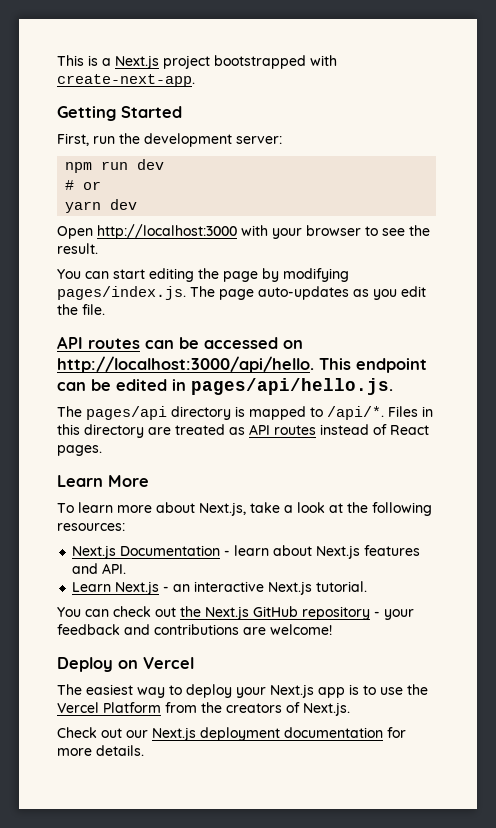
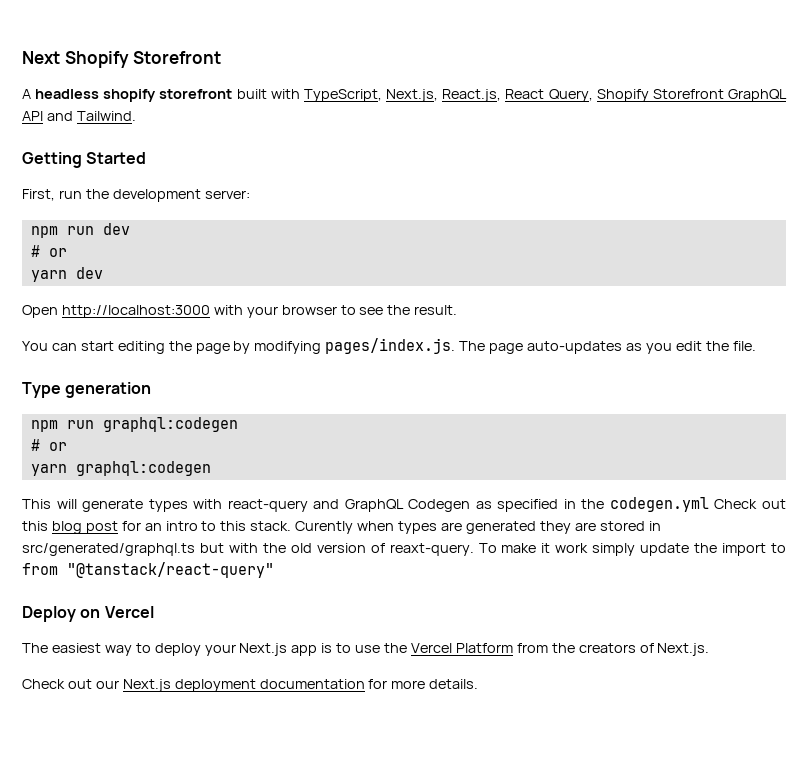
[57,55,337,69] [57,74,195,87] This is a Next.js project bootstrapped with create-next-app. -> [22,51,222,68] [22,89,788,102] [22,111,136,121] Next Shopify Storefront // A headless shopify storefront built with TypeScript, Next.js, React.js, React Query, Shopify Storefront GraphQL API and Tailwind.
[57,336,303,349] [57,356,427,373] [57,378,393,395] [57,406,433,420] [57,424,429,438] [57,445,102,456] [57,475,149,487] [57,502,432,516] [57,523,125,531] [72,545,421,559] [72,563,127,574] [72,581,368,595] [57,606,414,620] [57,624,332,635] API routes can be accessed on http://localhost:3000/api/hello. This endpoint can be edited in pages/api/hello.js. // The pages/api directory is mapped to /api/*. Files in this directory are treated as API routes instead of React pages. // Learn More // To learn more about Next.js, take a look at the following resources: // Next.js Documentation - learn about Next.js features and API. // Learn Next.js - an interactive Next.js tutorial. // You can check out the Next.js GitHub repository - your feedback and contributions are welcome! -> [22,382,152,398] [30,417,238,432] [30,439,67,451] [30,461,211,476] [22,497,786,512] [22,521,661,534] [22,543,786,556] [22,562,274,578] Type generation // npm run graphql:codegen // # or // yarn graphql:codegen // This will generate types with react-query and GraphQL Codegen as specified in the codegen.yml Check out this blog post for an intro to this stack. Curently when types are generated they are stored in src/generated/graphql.ts but with the old version of reaxt-query. To make it work simply update the import to from "@tanstack/react-query"

